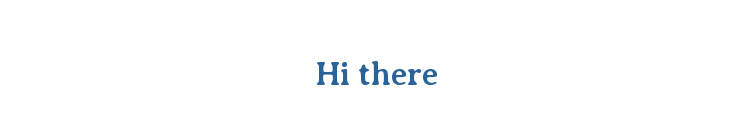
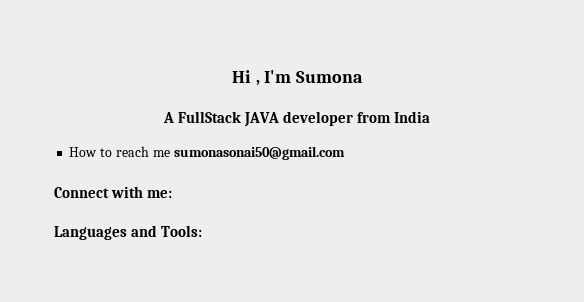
[358,61,439,85] there -> [255,70,364,86] [162,111,431,127] [69,146,345,160] [54,186,173,198] [54,225,203,240] , I'm Sumona // A FullStack JAVA developer from India // How to reach me sumonasonai50@gmail.com // Connect with me: // Languages and Tools:

